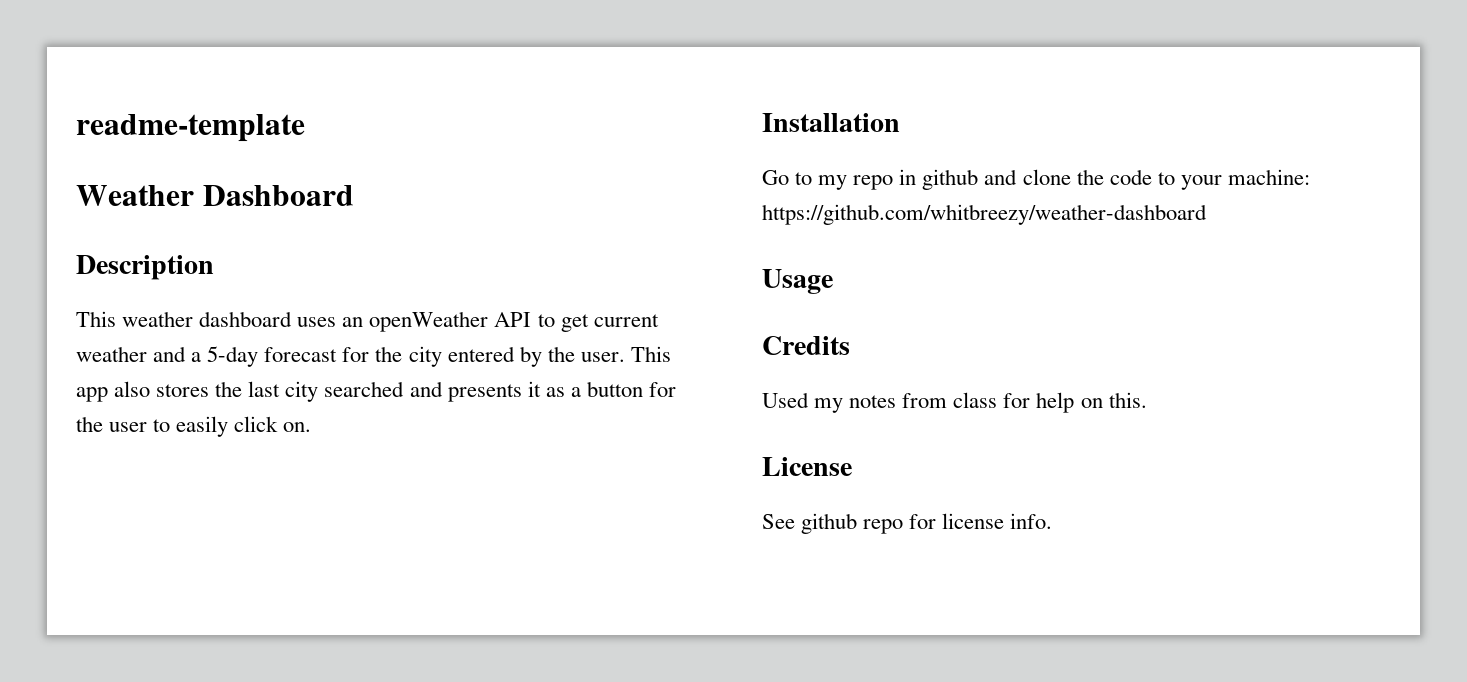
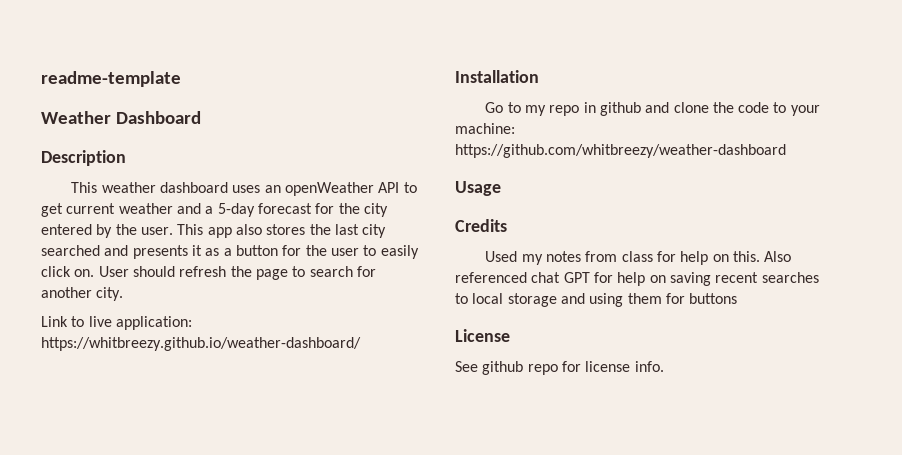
(312, 427) none -> [98,266,376,280] [41,287,124,301] [41,316,192,330] [41,337,361,351] User should refresh the page to search for another city. // Link to live application: https://whitbreezy.github.io/weather-dashboard/
(1147, 400) none -> [764,251,792,262] [455,272,819,286] [455,293,738,307] Also referenced chat GPT for help on saving recent searches to local storage and using them for buttons

